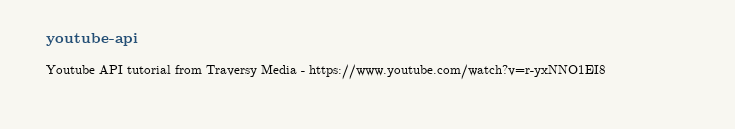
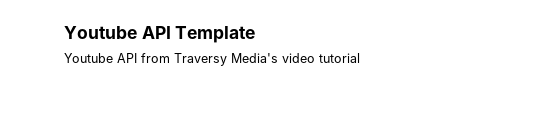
[46,33,138,46] [46,65,171,75] youtube-api // Youtube API tutorial -> [64,26,256,43] [64,53,137,63] Youtube API Template // Youtube API
[261,64,606,80] Media - https://www.youtube.com/watch?v=r-yxNNO1EI8 -> [231,53,360,63] Media's video tutorial

